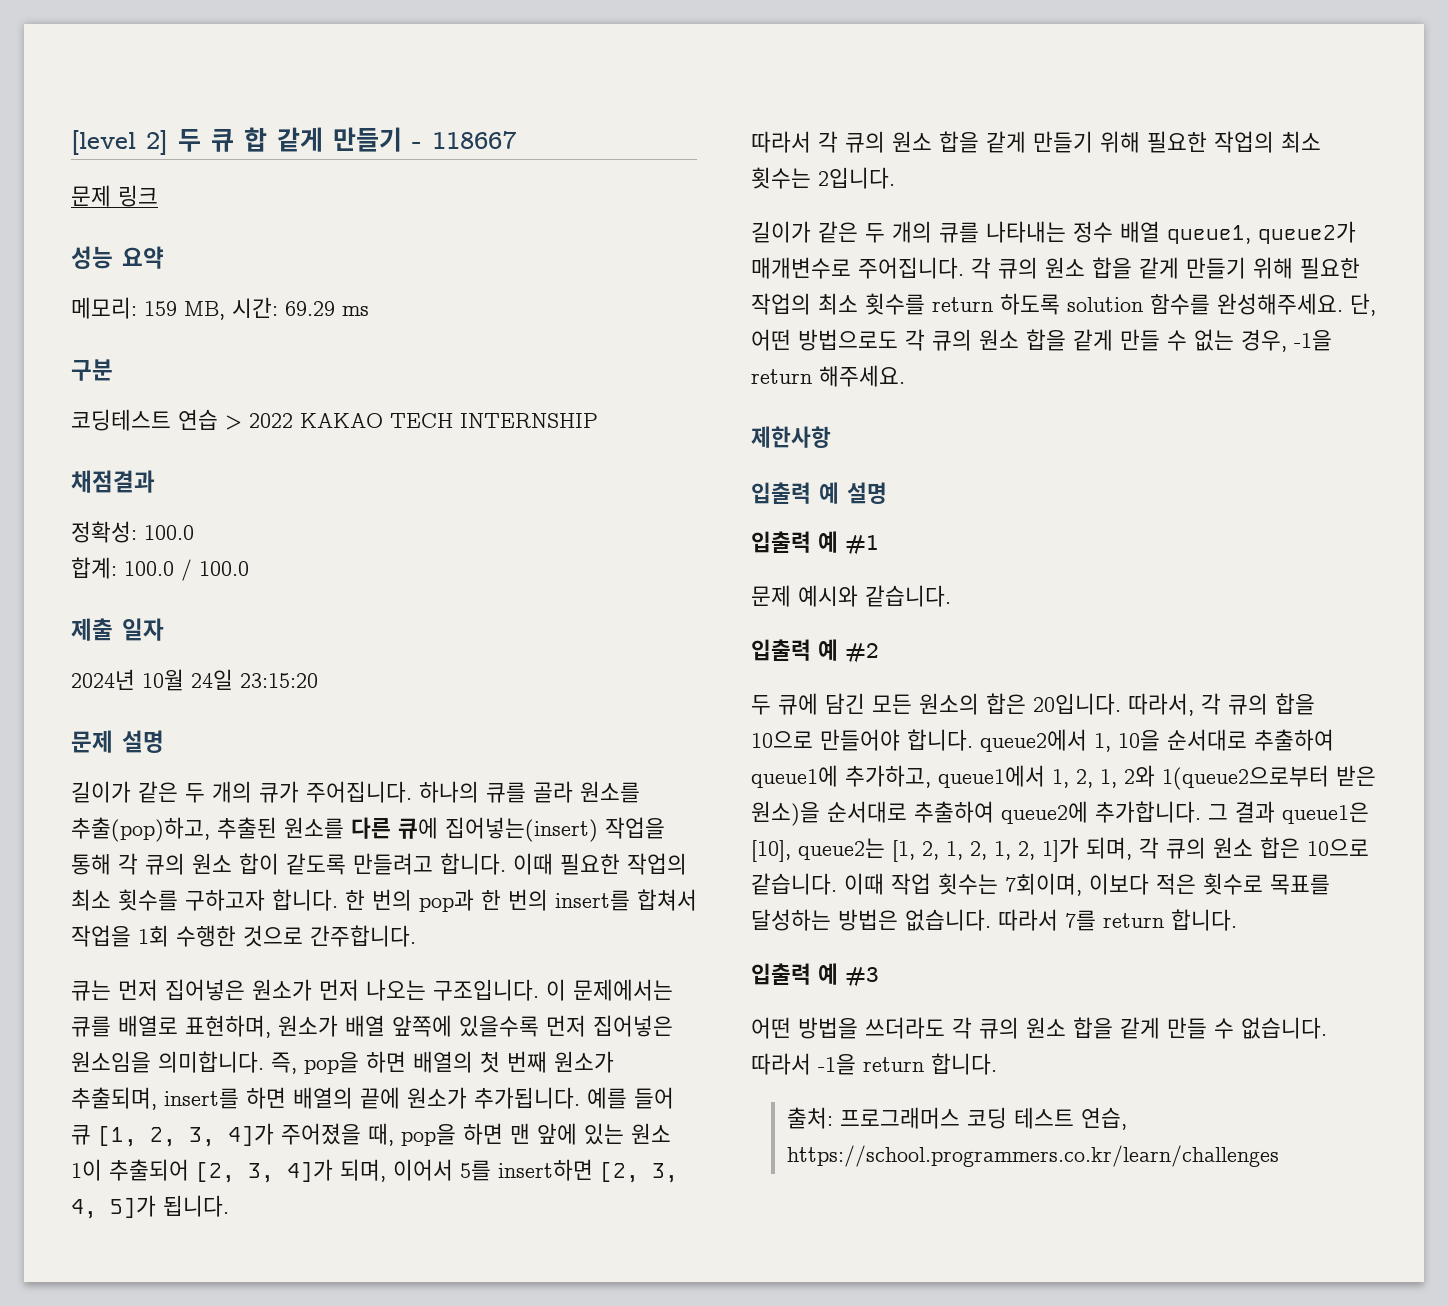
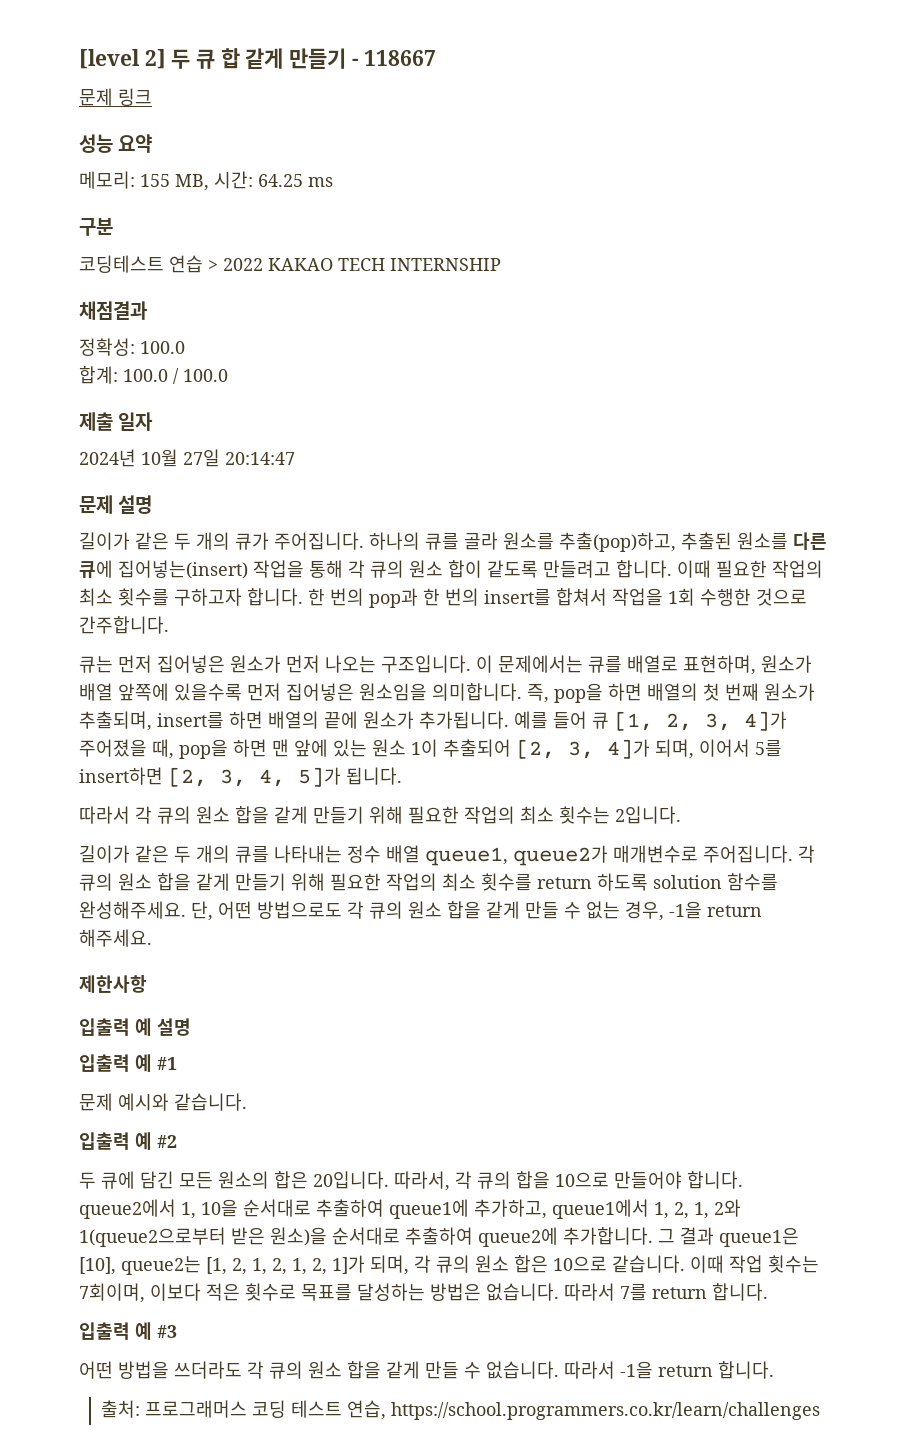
[144,301,177,316] 159 -> [140,174,170,187] 155
[285,301,335,316] 69.29 -> [258,174,303,187] 64.25
[191,669,318,690] 24일 23:15:20 -> [183,449,295,467] 27일 20:14:47

